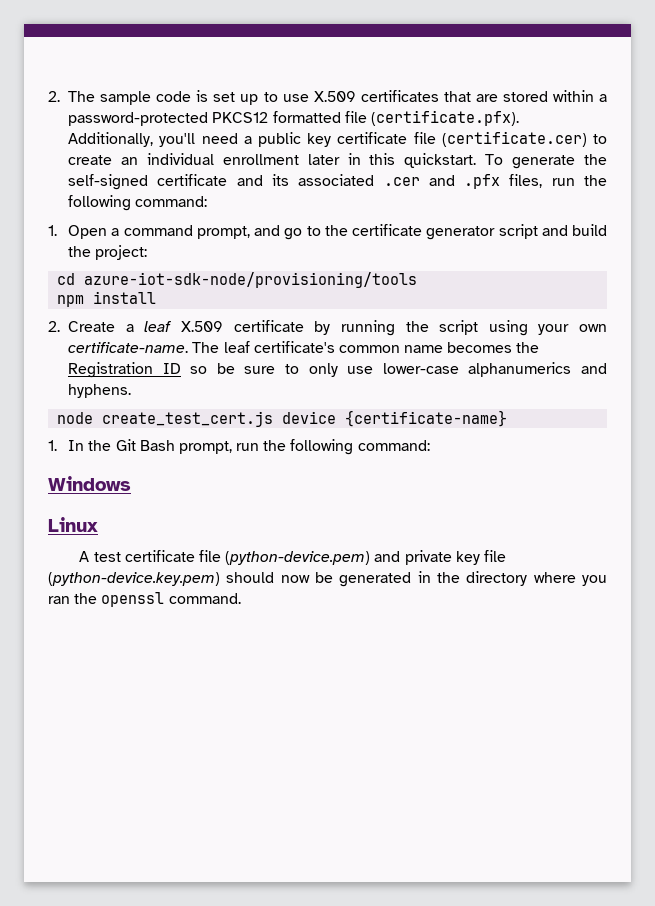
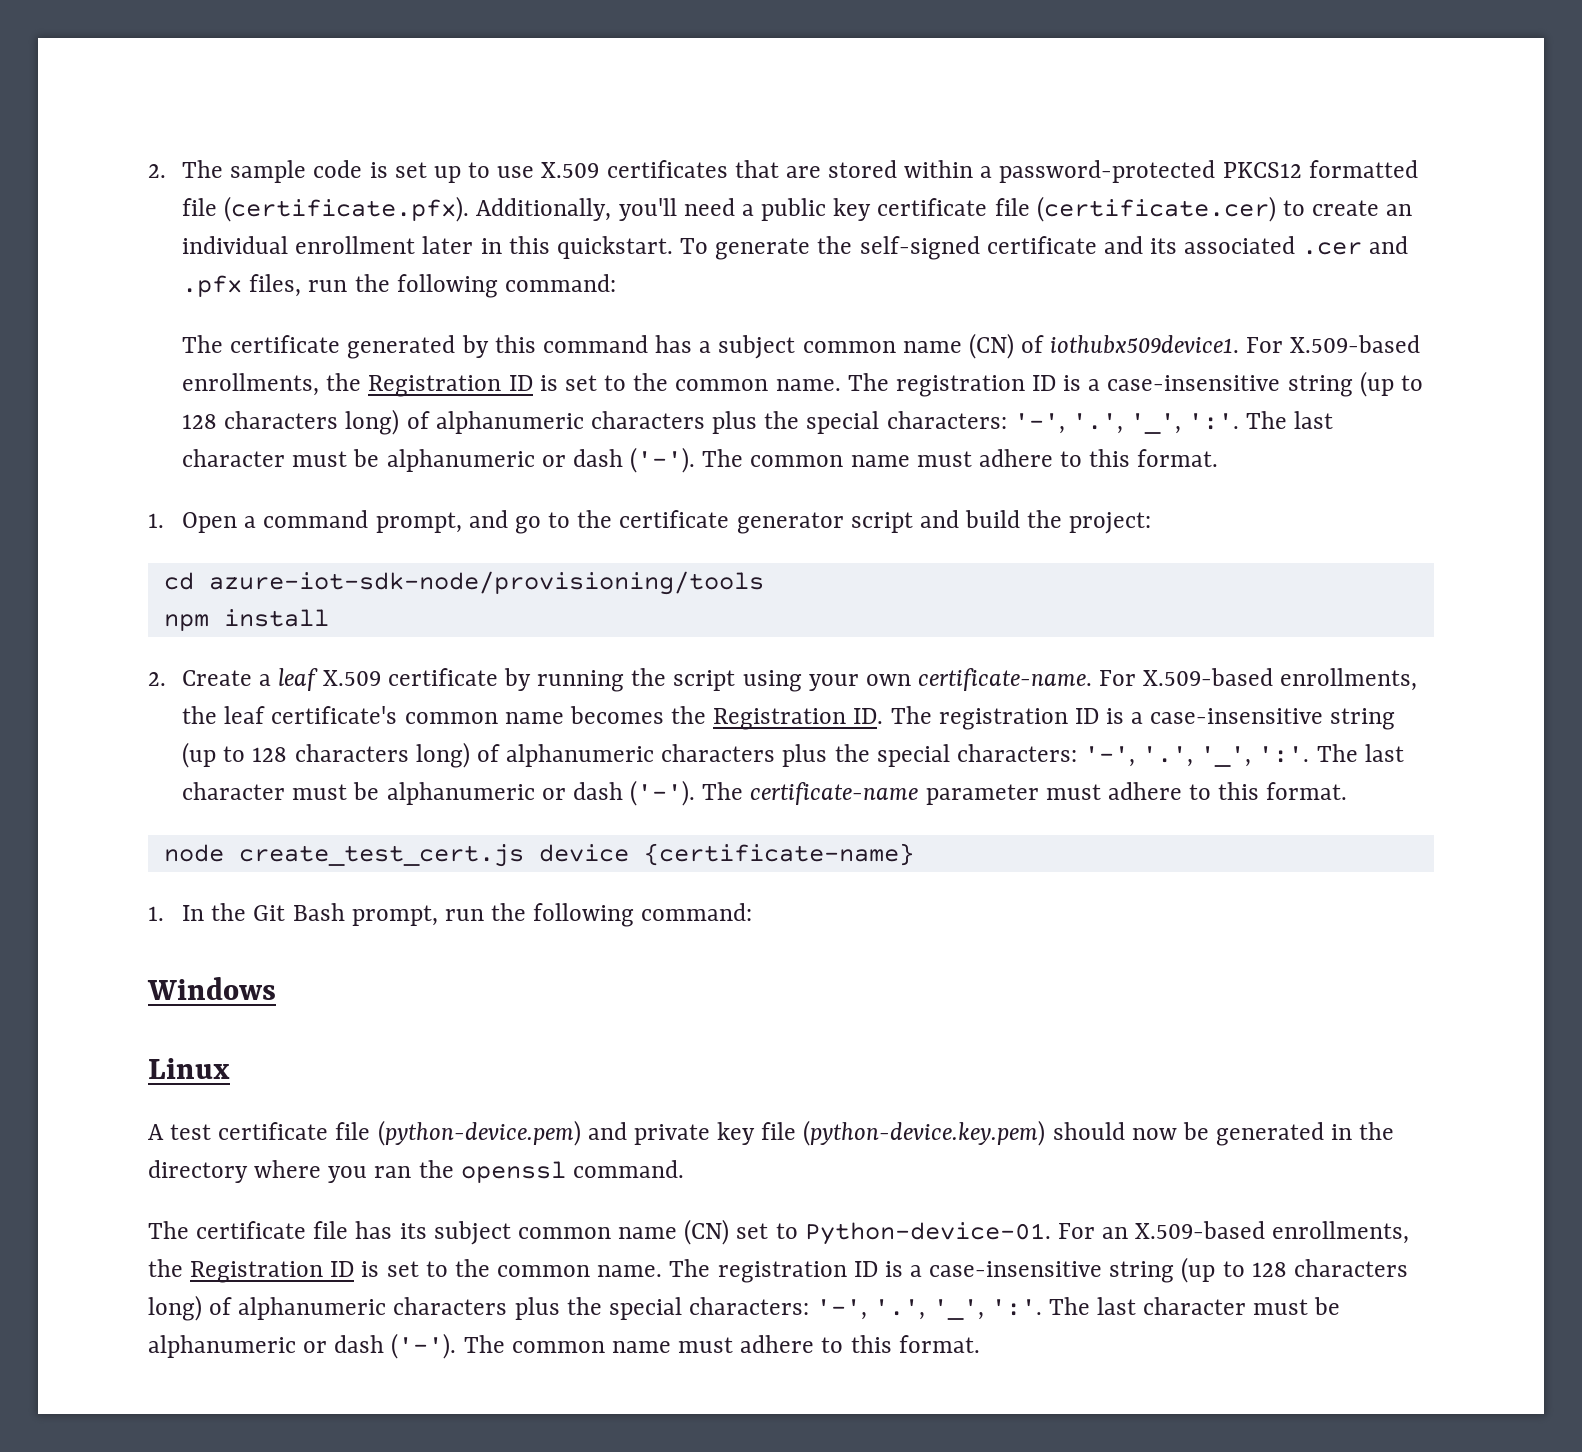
(208, 201) none -> [182,333,1421,359] [182,371,1423,397] [182,409,1334,435] [182,447,1219,473] // The certificate generated by this command has a subject common name (CN) of iothubx509device1. For X.509-based enrollments, the Registration ID is set to the common name. The registration ID is a case-insensitive string (up to 128 characters long) of alphanumeric characters plus the special characters: '-', '.', '_', ':'. The last character must be alphanumeric or dash ('-'). The common name must adhere to this format.
[192,342,220,353] The -> [1099,668,1418,691] [182,706,218,724] For X.509-based enrollments, the
[162,362,607,377] [68,384,132,398] ID so be sure to only use lower-case alphanumerics and hyphens. -> [853,706,1396,730] [182,742,1404,768] [182,780,1348,806] ID. The registration ID is a case-insensitive string (up to 128 characters long) of alphanumeric characters plus the special characters: '-', '.', '_', ':'. The last character must be alphanumeric or dash ('-'). The certificate-name parameter must adhere to this format.
(241, 598) none -> [148,1219,1410,1245] [148,1257,1408,1283] [148,1295,1341,1321] [148,1333,980,1359] // The certificate file has its subject common name (CN) set to Python-device-01. For an X.509-based enrollments, the Registration ID is set to the common name. The registration ID is a case-insensitive string (up to 128 characters long) of alphanumeric characters plus the special characters: '-', '.', '_', ':'. The last character must be alphanumeric or dash ('-'). The common name must adhere to this format.

